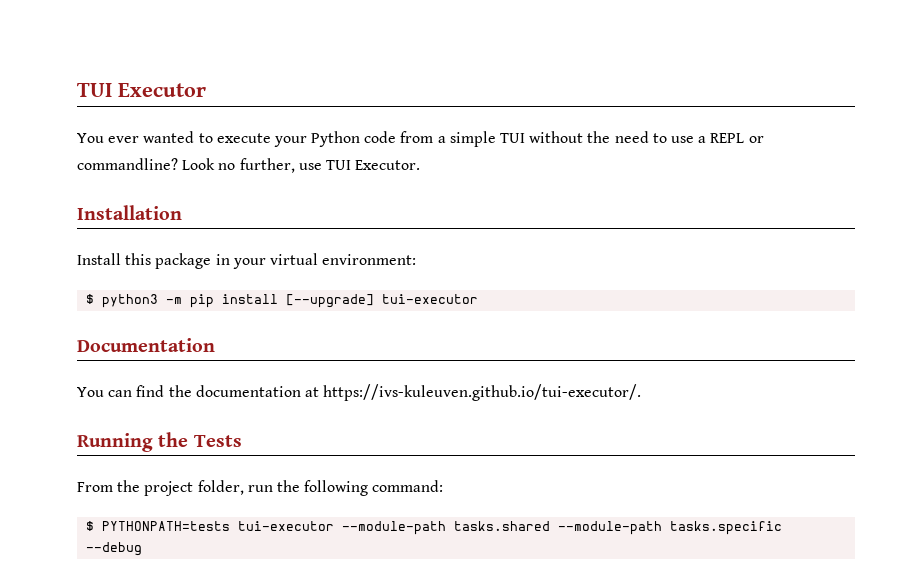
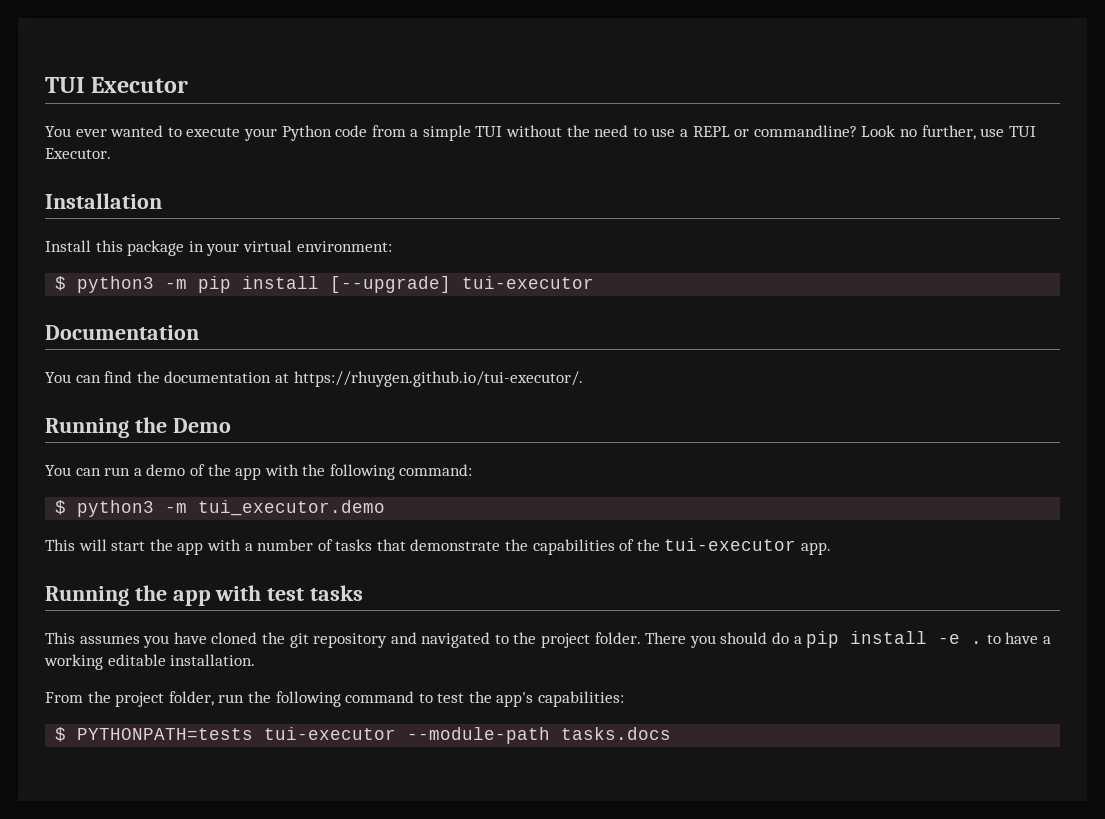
[323,384,642,401] [77,432,242,452] https://ivs-kuleuven.github.io/tui-executor/. // Running the Tests -> [293,371,583,387] [45,417,231,438] [45,464,473,480] [55,500,386,517] [45,538,832,555] [45,585,364,606] [45,631,1051,648] [44,654,256,670] https://rhuygen.github.io/tui-executor/. // Running the Demo // You can run a demo of the app with the following command: // $ python3 -m tui_executor.demo // This will start the app with a number of tasks that demonstrate the capabilities of the tui-executor app. // Running the app with test tasks // This assumes you have cloned the git repository and navigated to the project folder. There you should do a pip install -e . to have a working editable installation.
[372,480,444,492] command: -> [345,691,625,707] command to test the app's capabilities:
[454,521,783,535] [86,542,143,556] tasks.shared --module-path tasks.specific --debug -> [561,727,672,740] tasks.docs

